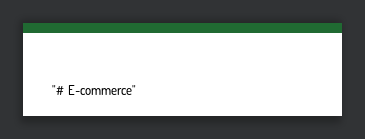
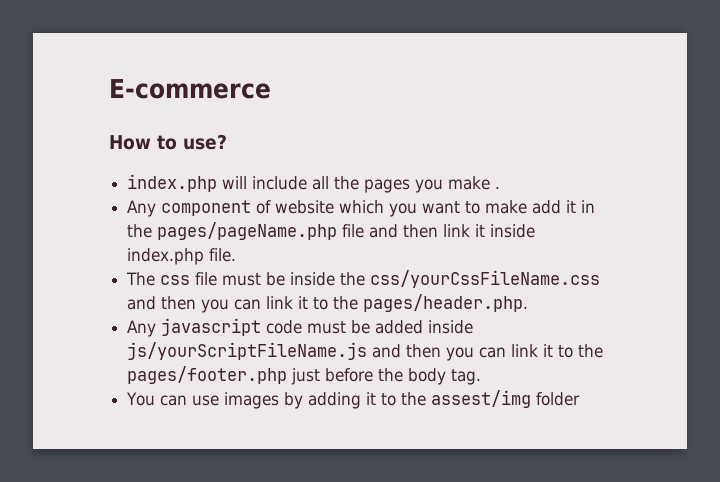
[52,85,136,95] "# E-commerce" -> [109,79,271,99] [109,134,227,150] [127,174,501,193] [127,200,596,217] [127,222,536,240] [127,248,237,265] [126,270,601,288] [127,294,529,313] [127,318,474,337] [127,342,604,361] [127,366,482,385] [126,390,581,409] E-commerce // How to use? // index.php will include all the pages you make . // Any component of website which you want to make add it in the pages/pageName.php file and then link it inside index.php file. // The css file must be inside the css/yourCssFileName.css and then you can link it to the pages/header.php. // Any javascript code must be added inside js/yourScriptFileName.js and then you can link it to the pages/footer.php just before the body tag. // You can use images by adding it to the assest/img folder

